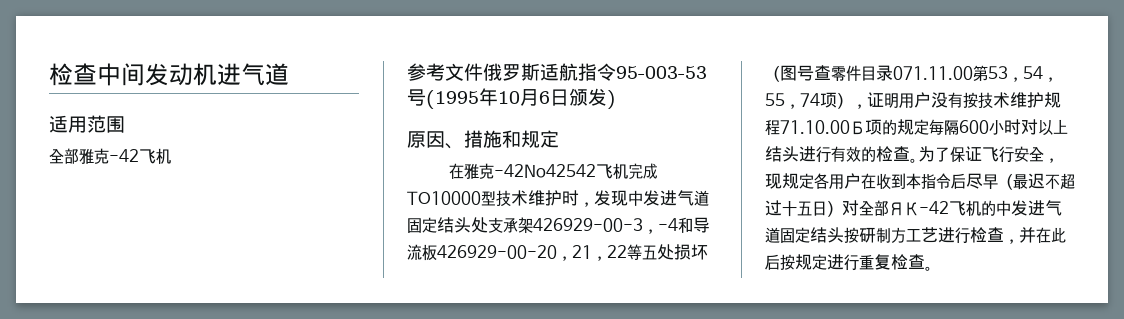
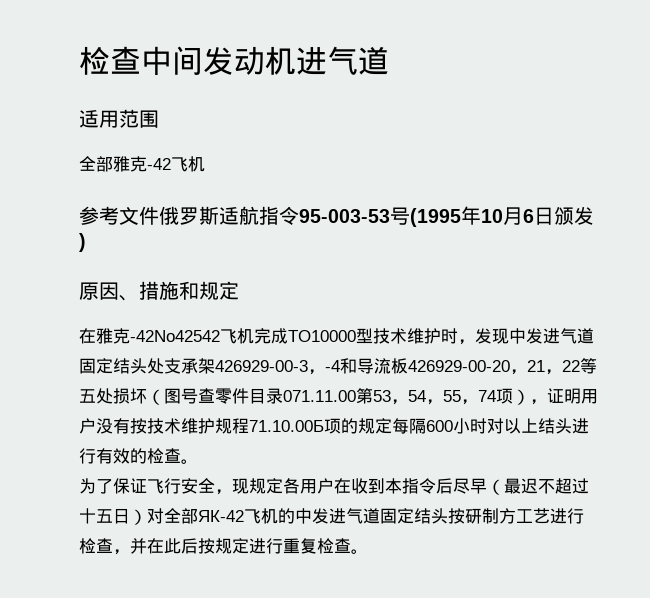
(918, 160) none -> (198, 461) //

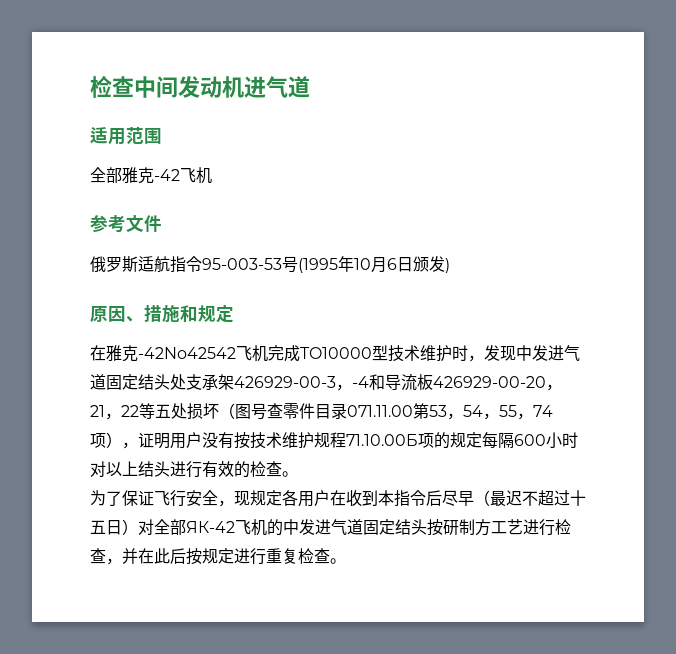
(159, 215) none -> (162, 223) //

